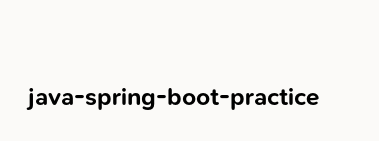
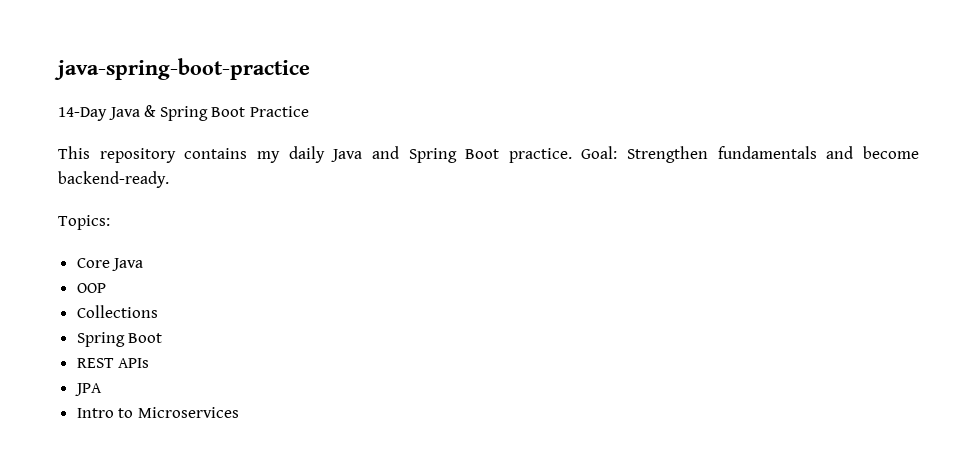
(319, 99) none -> [58,105,309,121] [58,146,919,163] [58,171,169,188] [58,215,110,230] [76,258,144,271] [76,283,106,293] [76,305,158,318] [76,332,163,347] [76,358,150,368] [74,383,102,396] [76,407,239,418] // 14-Day Java & Spring Boot Practice // This repository contains my daily Java and Spring Boot practice. Goal: Strengthen fundamentals and become backend-ready. // Topics: // Core Java // OOP // Collections // Spring Boot // REST APIs // JPA // Intro to Microservices

